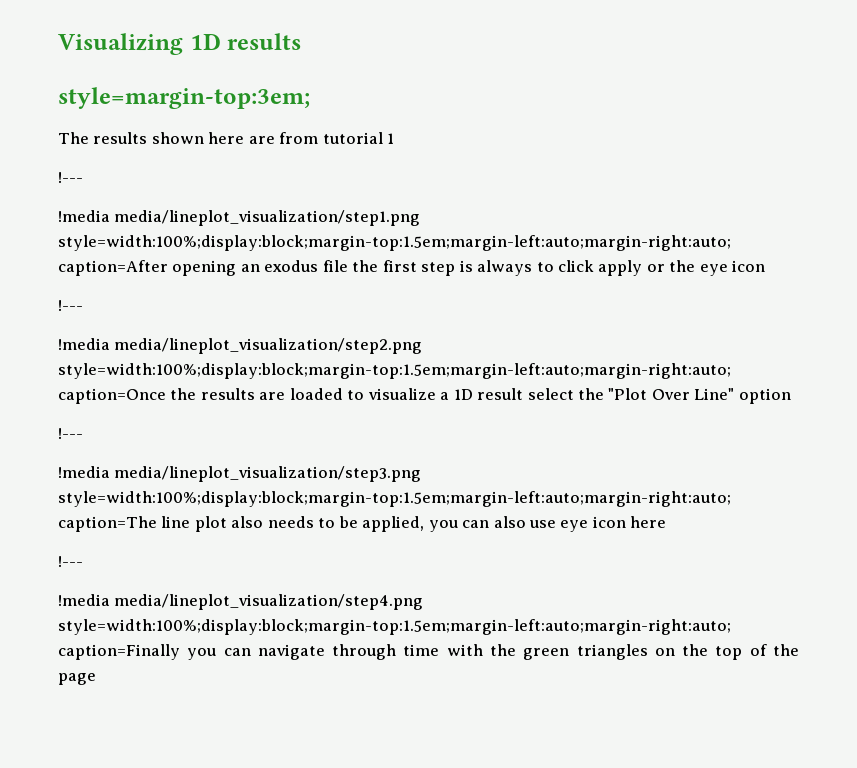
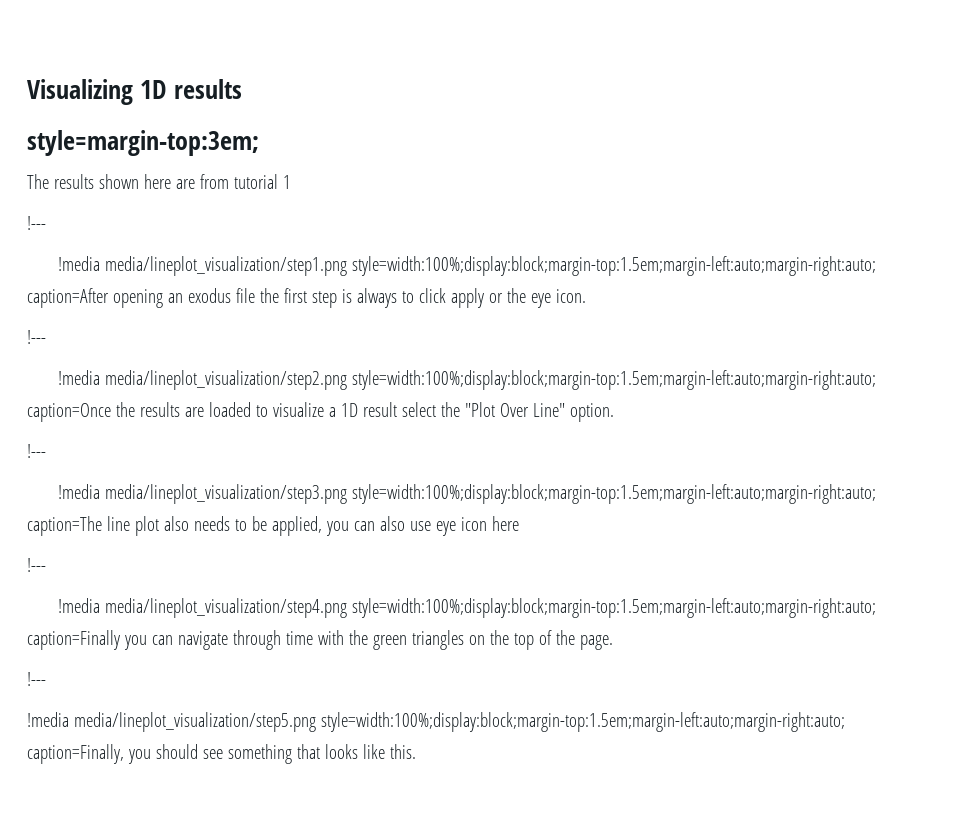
[732,260,766,272] icon -> [555,289,586,303] icon.
[738,388,791,404] option -> [569,403,614,422] option.
[58,673,96,685] page -> [579,635,613,650] [27,672,46,686] [27,712,845,732] [27,744,416,764] page. // !--- // !media media/lineplot_visualization/step5.png style=width:100%;display:block;margin-top:1.5em;margin-left:auto;margin-right:auto; caption=Finally, you should see something that looks like this.

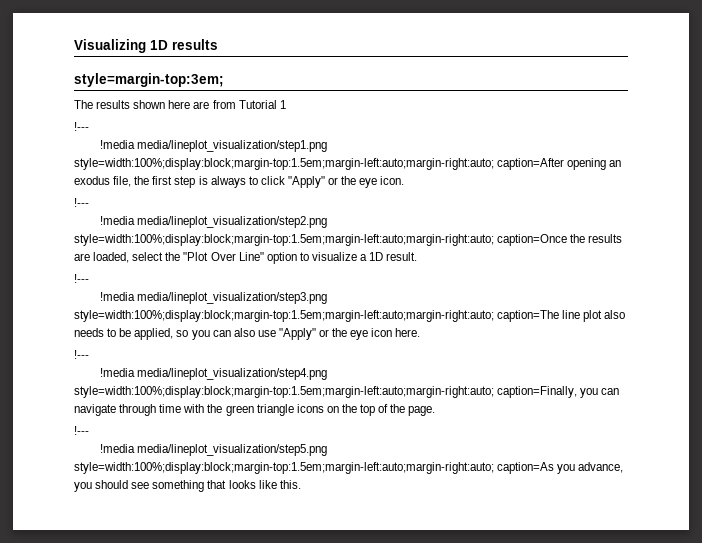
[233,174,278,189] tutorial -> [238,100,277,109] Tutorial
[235,288,255,303] file -> [113,176,132,187] file,
[450,288,484,308] apply -> [287,176,325,188] "Apply"
[208,402,397,417] loaded to visualize a 1D result -> [93,252,130,263] loaded,
[569,403,614,422] option. -> [266,252,418,264] option to visualize a 1D result.
(322, 526) none -> [176,330,189,337] so
(431, 526) none -> [278,328,348,340] "Apply" or the
[491,516,519,531] here -> [395,328,421,337] here.
[27,630,120,650] caption=Finally -> [497,386,578,398] caption=Finally,
[411,630,464,650] triangles -> [256,404,324,416] triangle icons
[27,744,124,764] caption=Finally, -> [497,462,624,474] caption=As you advance,

